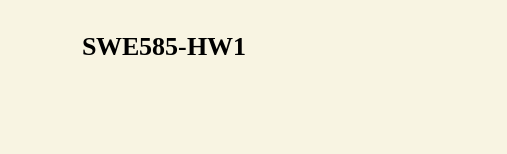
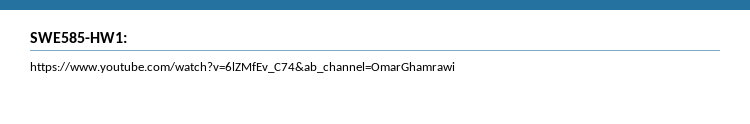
[82,38,246,55] SWE585-HW1 -> [30,32,127,43] [30,62,455,73] SWE585-HW1: // https://www.youtube.com/watch?v=6lZMfEv_C74&ab_channel=OmarGhamrawi

